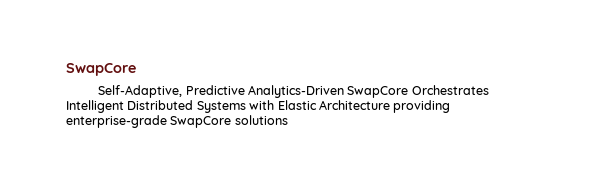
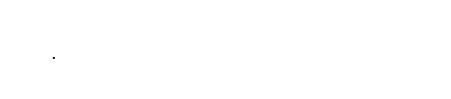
[66,63,136,76] [98,85,489,98] [66,100,451,113] [66,115,288,128] SwapCore // Self-Adaptive, Predictive Analytics-Driven SwapCore Orchestrates Intelligent Distributed Systems with Elastic Architecture providing enterprise-grade SwapCore solutions -> [52,56,56,59] .

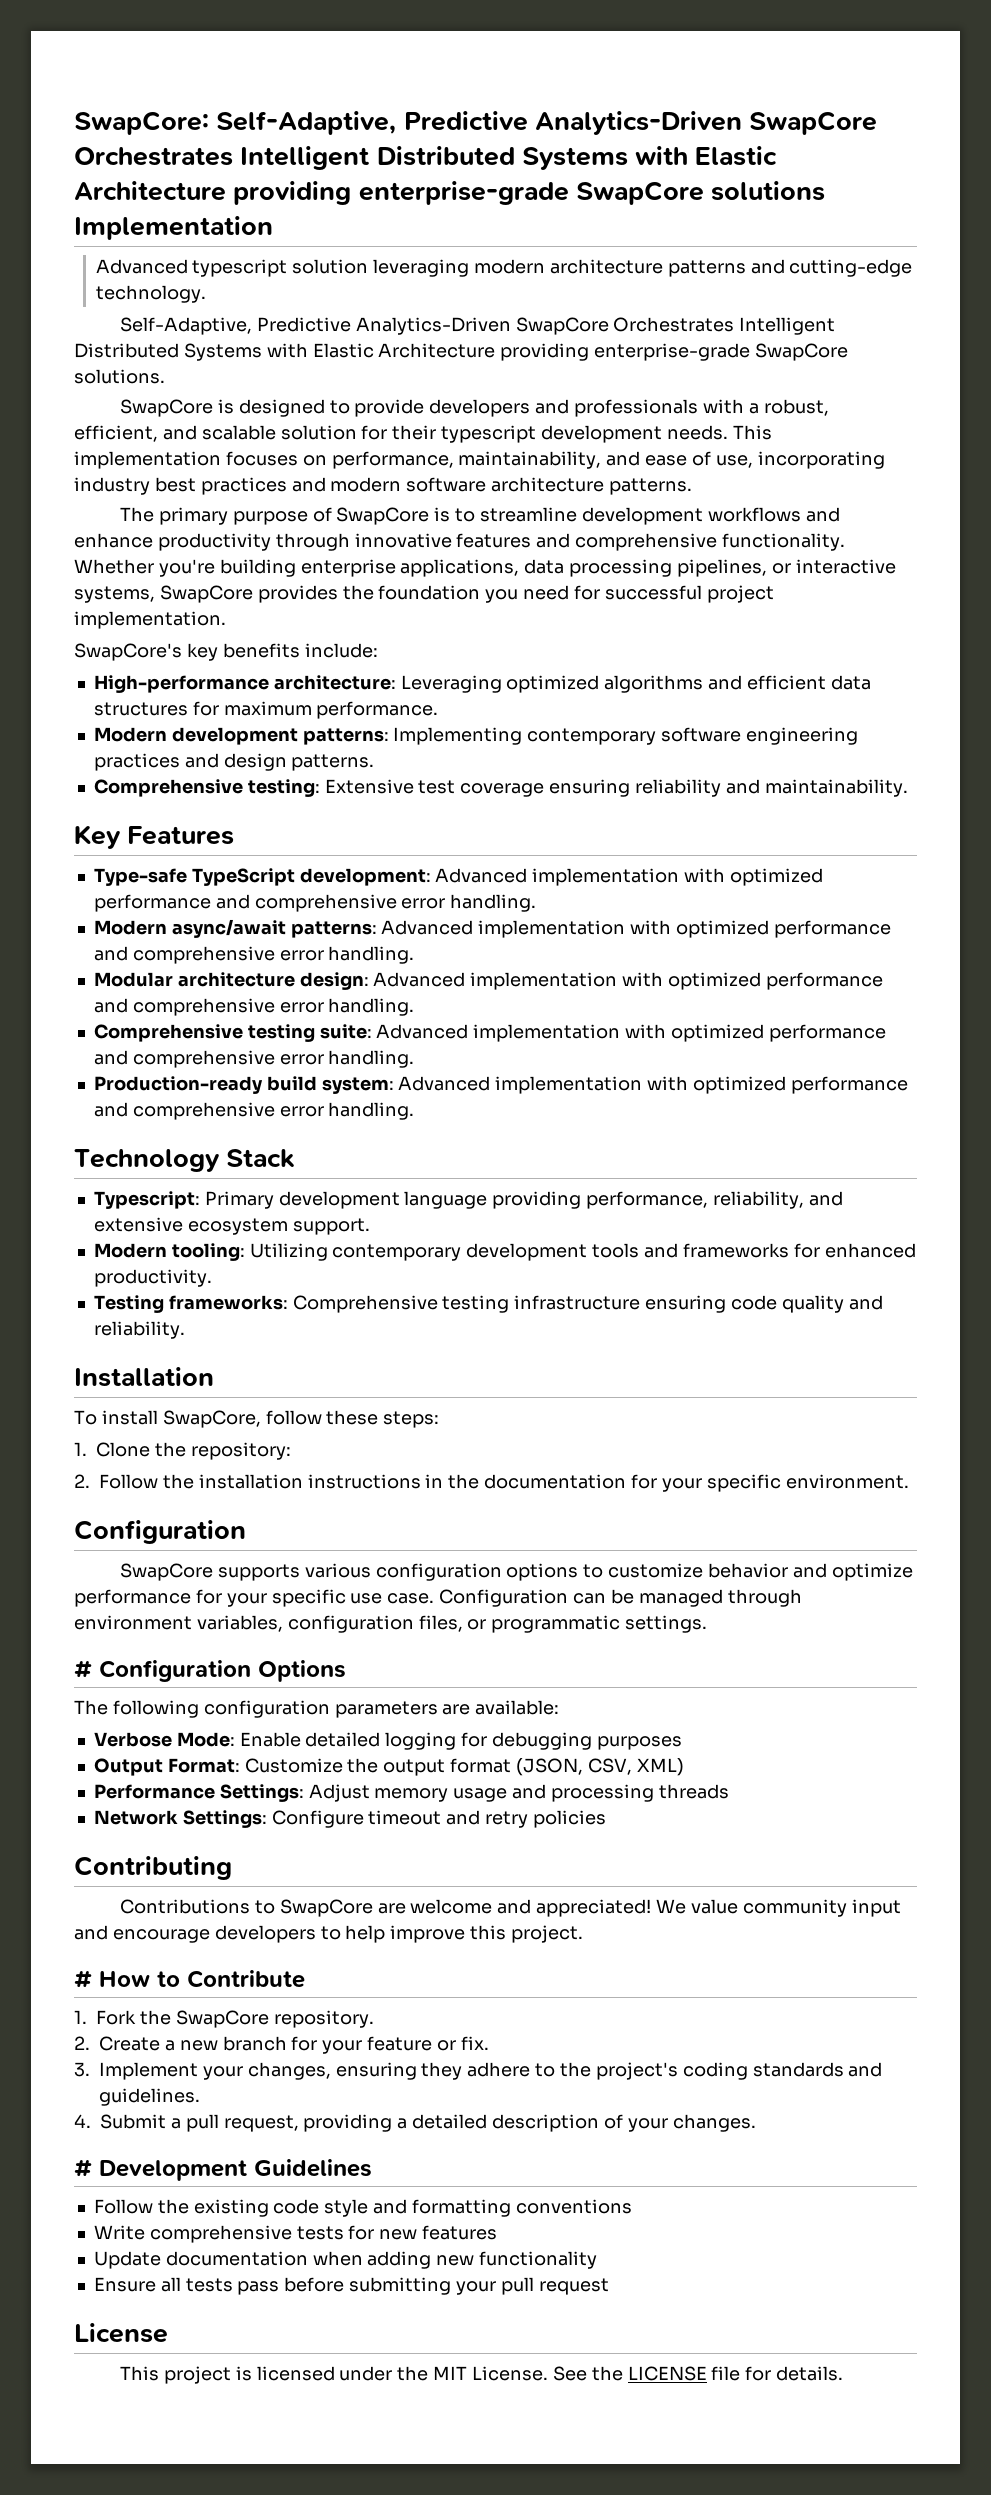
[52,56,56,59] . -> [74,111,878,135] [74,146,778,170] [74,181,826,205] [74,216,273,240] [95,259,913,277] [95,285,206,303] [119,317,836,335] [74,343,849,361] [74,369,165,384] [119,399,829,417] [74,425,772,443] [74,451,885,469] [74,477,693,495] [119,507,840,525] [74,533,846,551] [74,559,896,577] [74,585,774,603] [74,611,226,629] [74,643,378,661] [93,675,871,693] [93,701,439,719] [93,727,858,745] [93,753,375,771] [93,779,908,797] [74,825,235,849] [93,868,823,886] [93,894,537,912] [93,919,891,938] [93,946,415,964] [93,972,883,990] [93,998,415,1016] [93,1024,886,1042] [93,1050,415,1068] [93,1076,908,1094] [93,1102,415,1120] [74,1149,296,1172] [93,1191,843,1209] [93,1217,370,1235] [93,1243,916,1261] [93,1269,212,1287] [93,1295,883,1313] [93,1321,185,1339] [74,1367,214,1387] [74,1410,440,1428] [74,1442,291,1460] [74,1474,909,1492] [74,1520,246,1544] [119,1563,913,1581] [74,1589,802,1607] [74,1615,708,1633] [74,1660,346,1682] [74,1700,560,1718] [93,1732,682,1750] [93,1758,684,1776] [93,1784,729,1802] [93,1810,606,1828] [74,1856,232,1880] [119,1899,901,1917] [74,1925,584,1943] [74,1970,305,1988] [74,2010,374,2028] [74,2036,489,2054] [74,2062,883,2080] [99,2088,200,2106] [74,2114,756,2132] [74,2159,372,2181] [93,2199,632,2217] [93,2225,498,2243] [93,2251,598,2269] [93,2277,609,2295] [74,2323,168,2343] [119,2366,844,2384] SwapCore: Self-Adaptive, Predictive Analytics-Driven SwapCore Orchestrates Intelligent Distributed Systems with Elastic Architecture providing enterprise-grade SwapCore solutions Implementation // Advanced typescript solution leveraging modern architecture patterns and cutting-edge technology. // Self-Adaptive, Predictive Analytics-Driven SwapCore Orchestrates Intelligent Distributed Systems with Elastic Architecture providing enterprise-grade SwapCore solutions. // SwapCore is designed to provide developers and professionals with a robust, efficient, and scalable solution for their typescript development needs. This implementation focuses on performance, maintainability, and ease of use, incorporating industry best practices and modern software architecture patterns. // The primary purpose of SwapCore is to streamline development workflows and enhance productivity through innovative features and comprehensive functionality. Whether you're building enterprise applications, data processing pipelines, or interactive systems, SwapCore provides the foundation you need for successful project implementation. // SwapCore's key benefits include: // High-performance architecture: Leveraging optimized algorithms and efficient data structures for maximum performance. // Modern development patterns: Implementing contemporary software engineering practices and design patterns. // Comprehensive testing: Extensive test coverage ensuring reliability and maintainability. // Key Features // Type-safe TypeScript development: Advanced implementation with optimized performance and comprehensive error handling. // Modern async/await patterns: Advanced implementation with optimized performance and comprehensive error handling. // Modular architecture design: Advanced implementation with optimized performance and comprehensive error handling. // Comprehensive testing suite: Advanced implementation with optimized performance and comprehensive error handling. // Production-ready build system: Advanced implementation with optimized performance and comprehensive error handling. // Technology Stack // Typescript: Primary development language providing performance, reliability, and extensive ecosystem support. // Modern tooling: Utilizing contemporary development tools and frameworks for enhanced productivity. // Testing frameworks: Comprehensive testing infrastructure ensuring code quality and reliability. // Installation // To install SwapCore, follow these steps: // 1. Clone the repository: // 2. Follow the installation instructions in the documentation for your specific environment. // Configuration // SwapCore supports various configuration options to customize behavior and optimize performance for your specific use case. Configuration can be managed through environment variables, configuration files, or programmatic settings. // # Configuration Options // The following configuration parameters are available: // Verbose Mode: Enable detailed logging for debugging purposes // Output Format: Customize the output format (JSON, CSV, XML) // Performance Settings: Adjust memory usage and processing threads // Network Settings: Configure timeout and retry policies // Contributing // Contributions to SwapCore are welcome and appreciated! We value community input and encourage developers to help improve this project. // # How to Contribute // 1. Fork the SwapCore repository. // 2. Create a new branch for your feature or fix. // 3. Implement your changes, ensuring they adhere to the project's coding standards and guidelines. // 4. Submit a pull request, providing a detailed description of your changes. // # Development Guidelines // Follow the existing code style and formatting conventions // Write comprehensive tests for new features // Update documentation when adding new functionality // Ensure all tests pass before submitting your pull request // License // This project is licensed under the MIT License. See the LICENSE file for details.

